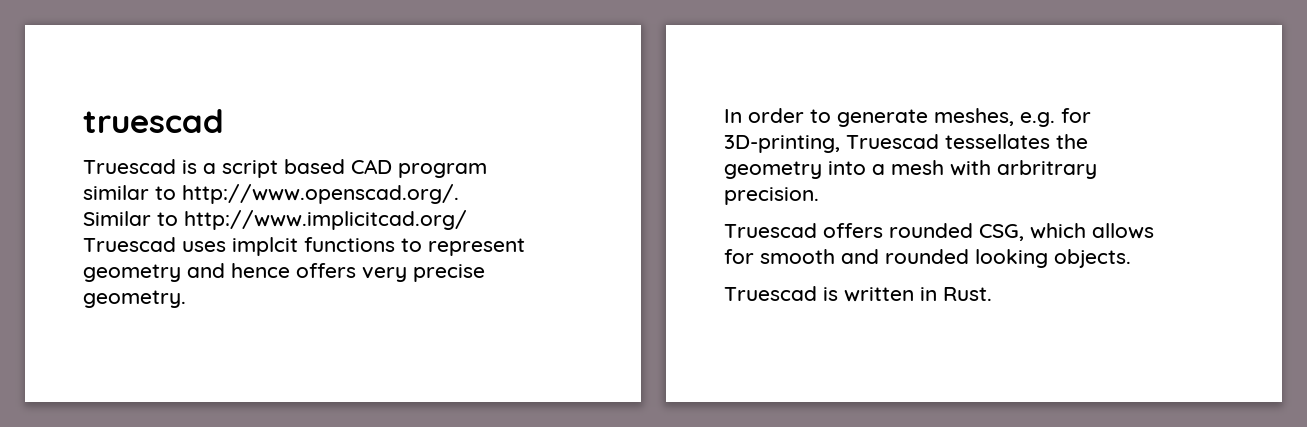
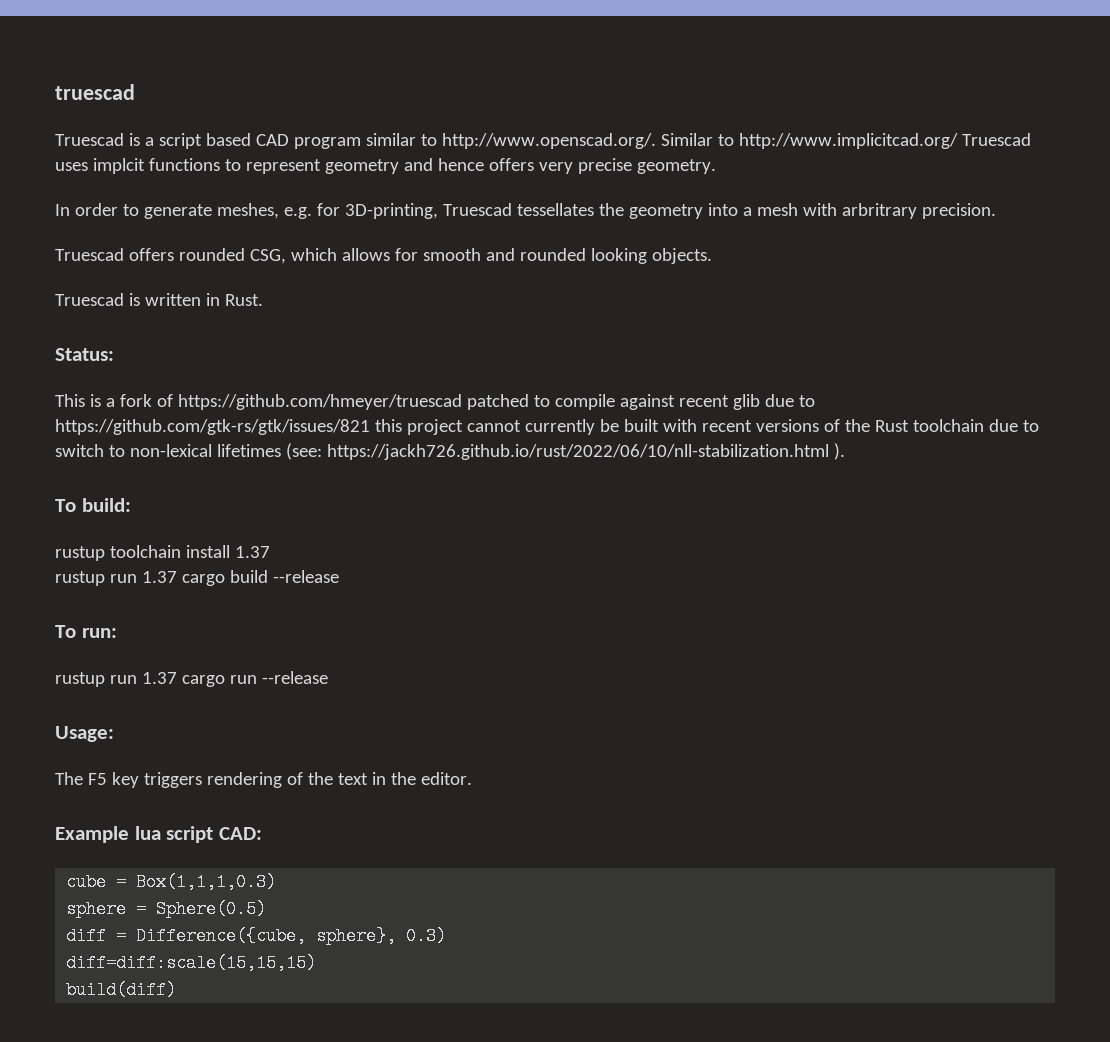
(992, 294) none -> [55,348,114,361] [55,394,815,410] [55,419,1039,435] [55,443,845,460] [55,498,131,512] [55,545,270,561] [55,570,339,586] [55,625,117,638] [55,671,328,687] [55,726,114,742] [55,772,472,788] [55,826,262,843] [66,873,277,891] [66,900,267,918] [66,927,447,945] [66,954,317,972] [66,981,177,999] // Status: // This is a fork of https://github.com/hmeyer/truescad patched to compile against recent glib due to https://github.com/gtk-rs/gtk/issues/821 this project cannot currently be built with recent versions of the Rust toolchain due to switch to non-lexical lifetimes (see: https://jackh726.github.io/rust/2022/06/10/nll-stabilization.html ). // To build: // rustup toolchain install 1.37 // rustup run 1.37 cargo build --release // To run: // rustup run 1.37 cargo run --release // Usage: // The F5 key triggers rendering of the text in the editor. // Example lua script CAD: // cube = Box(1,1,1,0.3) // sphere = Sphere(0.5) // diff = Difference({cube, sphere}, 0.3) // diff=diff:scale(15,15,15) // build(diff)

